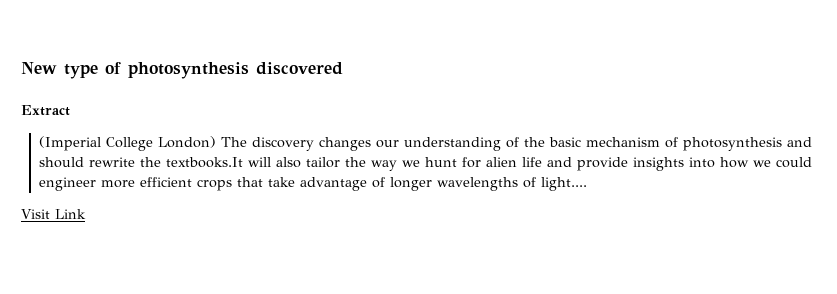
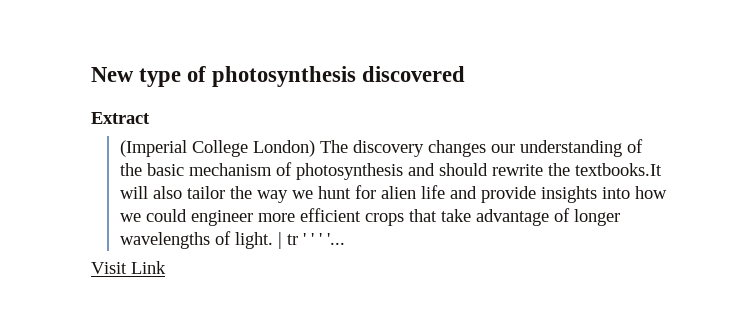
[541,177,588,191] light.... -> [234,232,345,249] light. | tr ' ' ' '...

